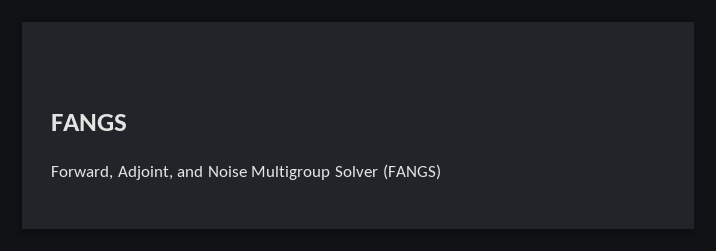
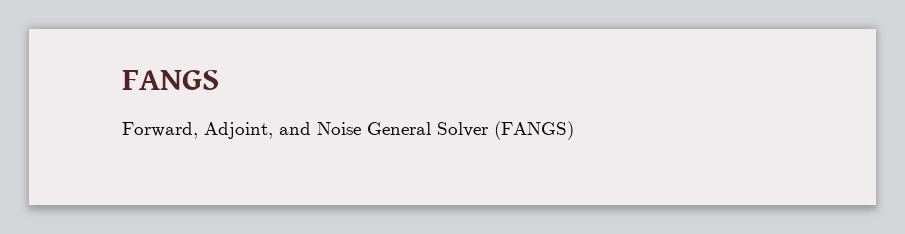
[251,166,331,180] Multigroup -> [367,122,431,135] General

